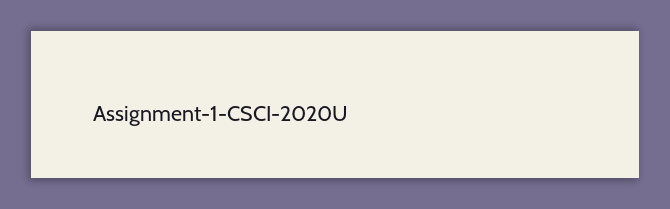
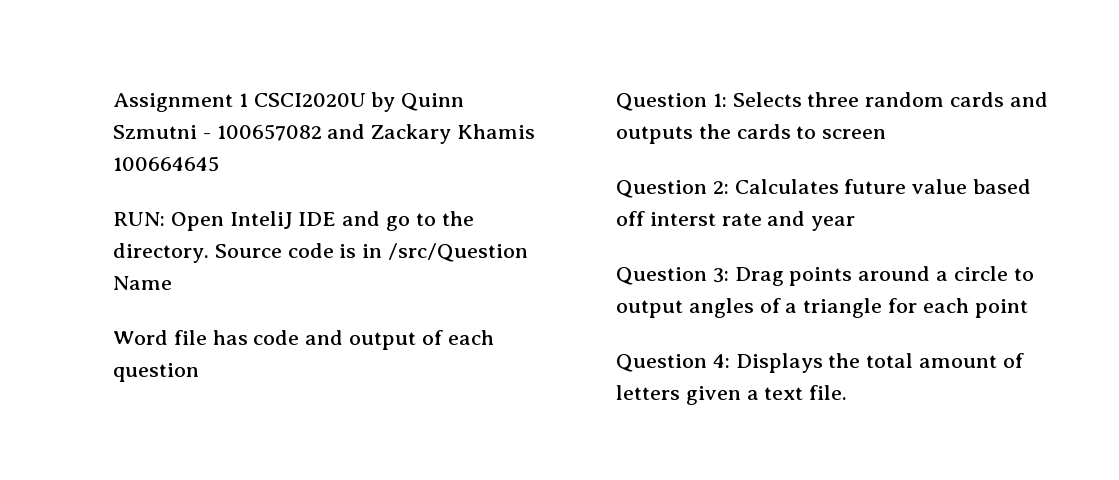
[93,106,348,126] Assignment-1-CSCI-2020U -> [113,92,465,112] [113,124,536,144] [113,156,219,172] [113,211,474,231] [113,243,529,263] [113,276,172,290] [113,330,494,350] [113,363,199,382] [616,92,1048,111] [616,124,887,144] [616,179,1032,198] [616,211,856,231] [616,266,1034,286] [616,298,1028,318] [616,353,1024,373] [616,385,848,405] Assignment 1 CSCI2020U by Quinn Szmutni - 100657082 and Zackary Khamis 100664645 // RUN: Open InteliJ IDE and go to the directory. Source code is in /src/Question Name // Word file has code and output of each question // Question 1: Selects three random cards and outputs the cards to screen // Question 2: Calculates future value based off interst rate and year // Question 3: Drag points around a circle to output angles of a triangle for each point // Question 4: Displays the total amount of letters given a text file.

